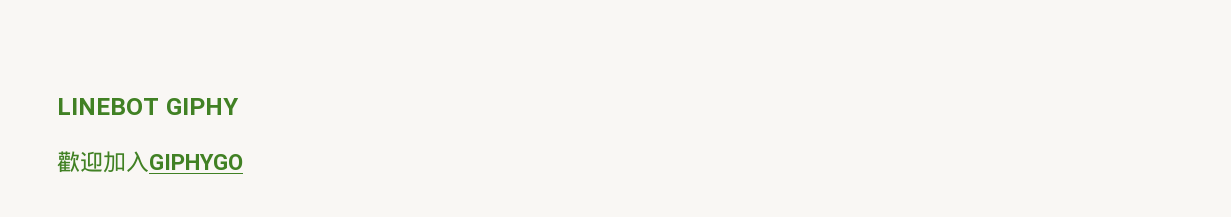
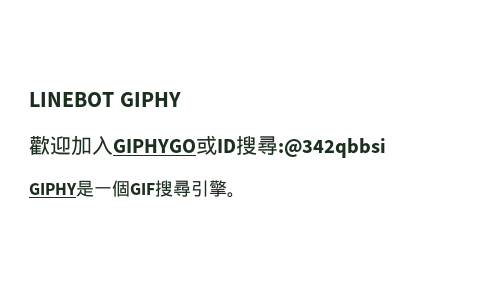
(243, 162) none -> [196,135,386,158] [29,180,245,198] 或ID搜尋:@342qbbsi // GIPHY是一個GIF搜尋引擎。

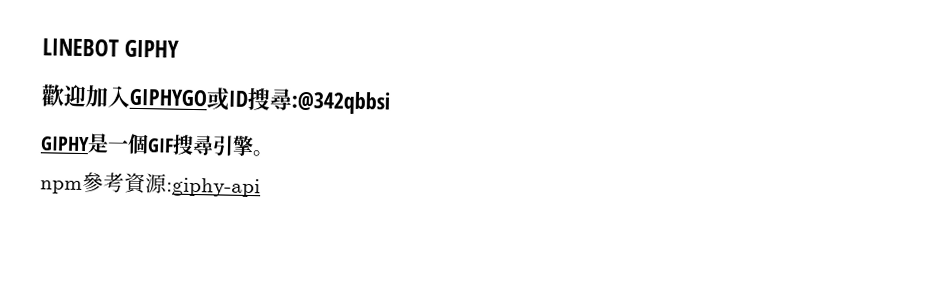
(245, 195) none -> [40,172,261,198] // npm參考資源:giphy-api

